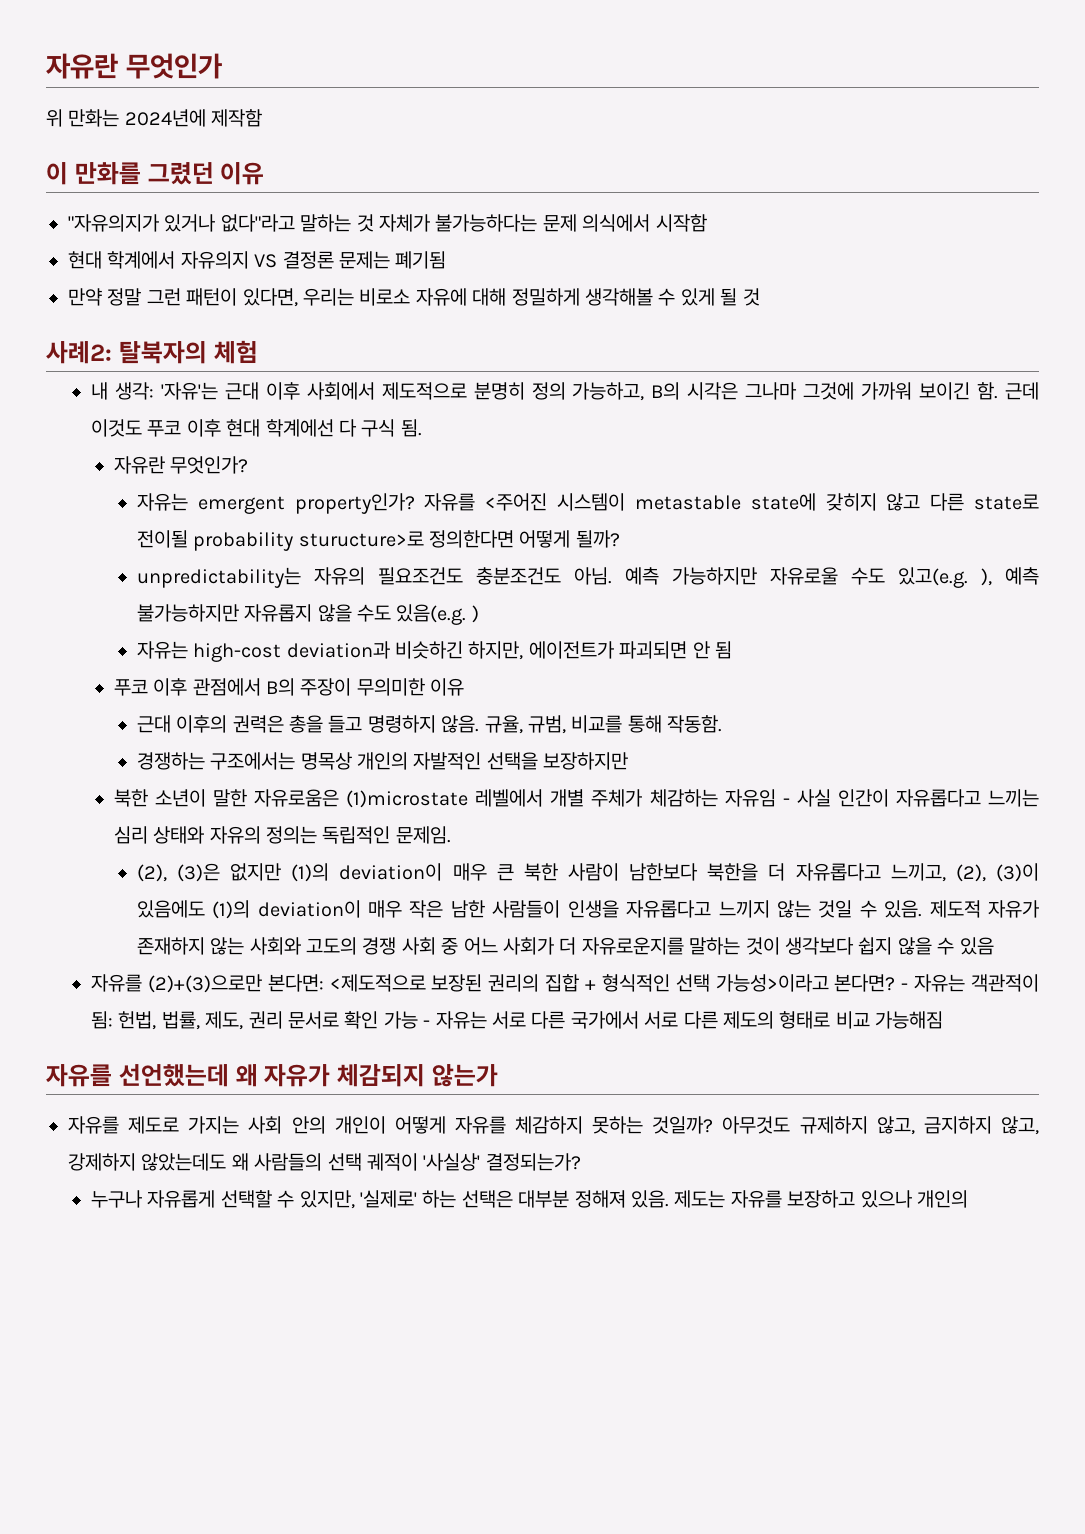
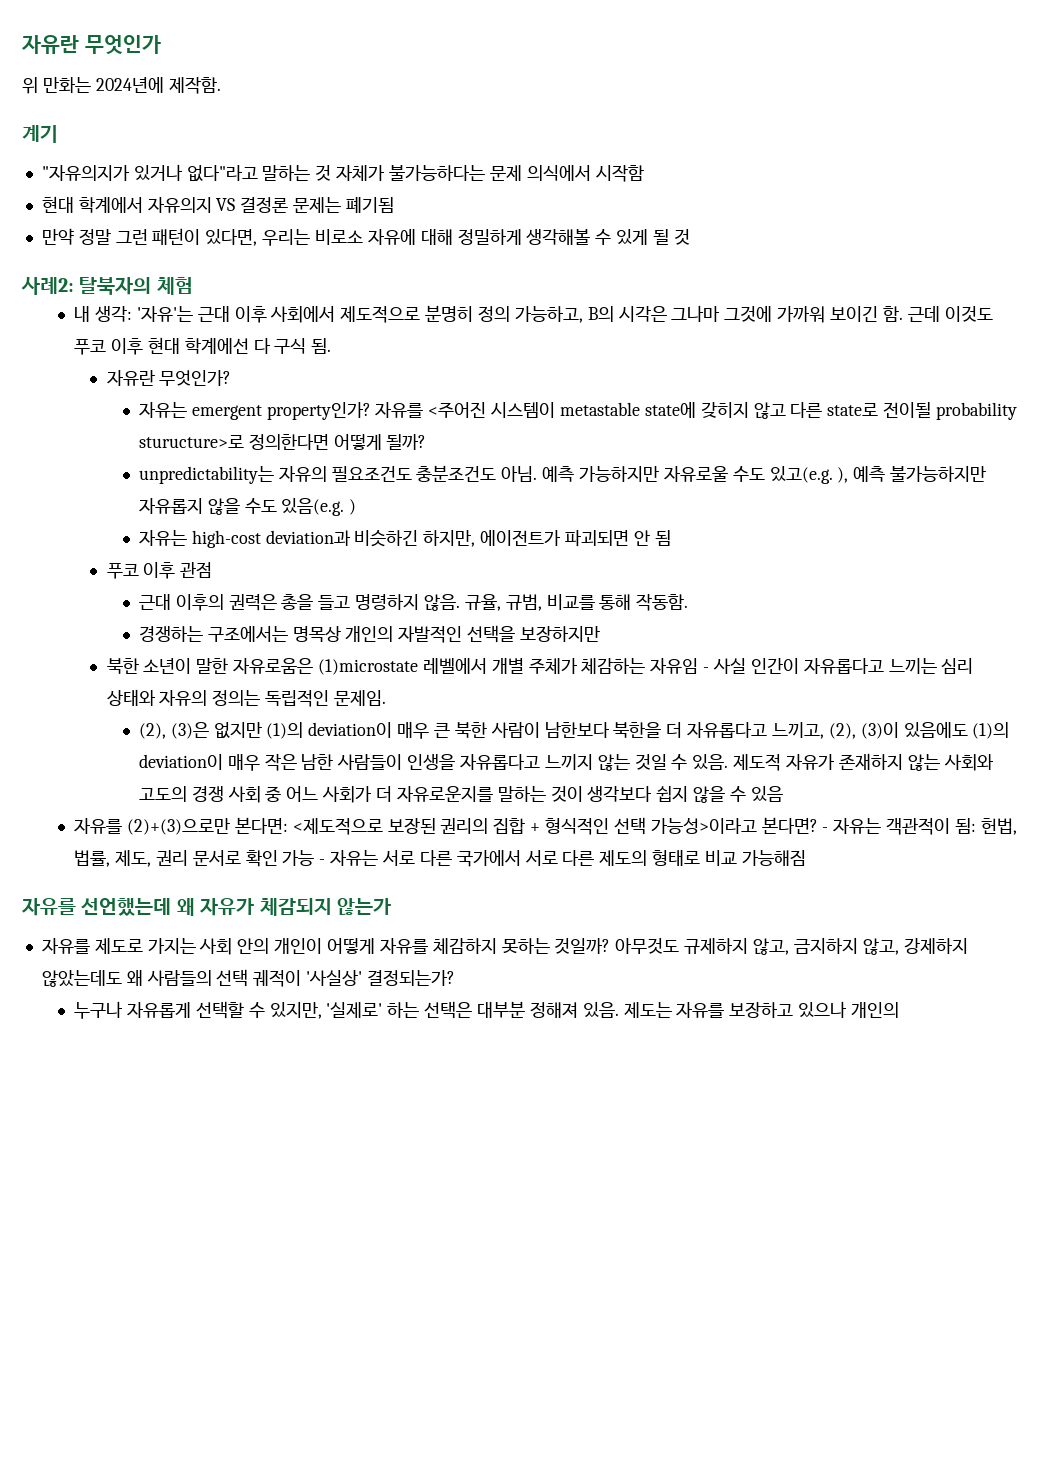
[211,109,263,127] [46,162,265,185] 제작함 // 이 만화를 그렸던 이유 -> [168,76,221,94] [22,125,58,143] 제작함. // 계기
[192,678,465,696] 관점에서 B의 주장이 무의미한 이유 -> [180,562,213,578] 관점

